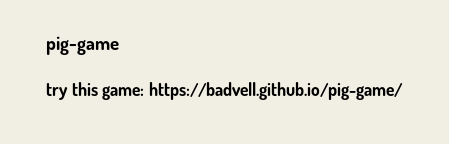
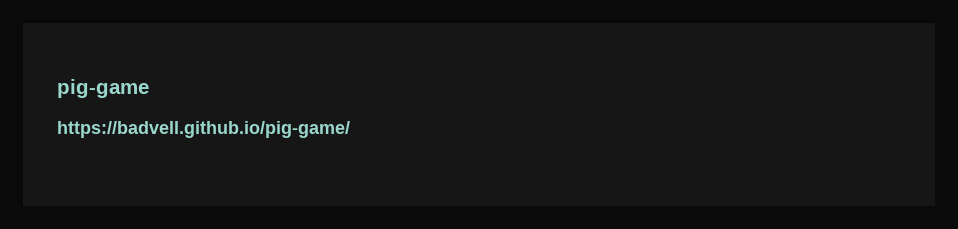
[46,82,145,100] try this game: -> (149, 88) none

